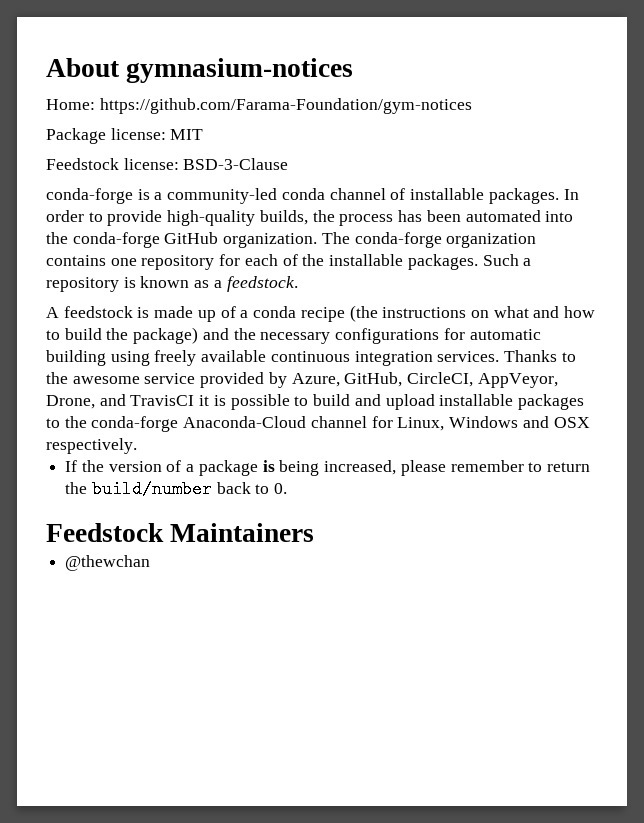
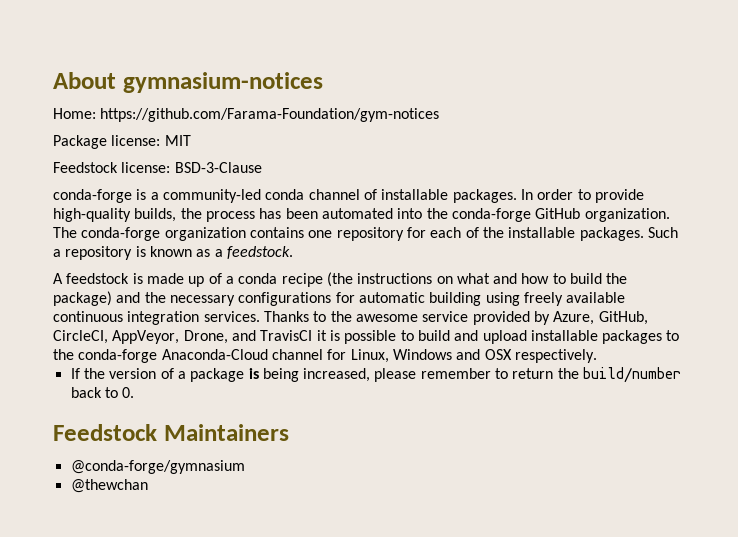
(315, 532) none -> [70,460,245,474] // @conda-forge/gymnasium

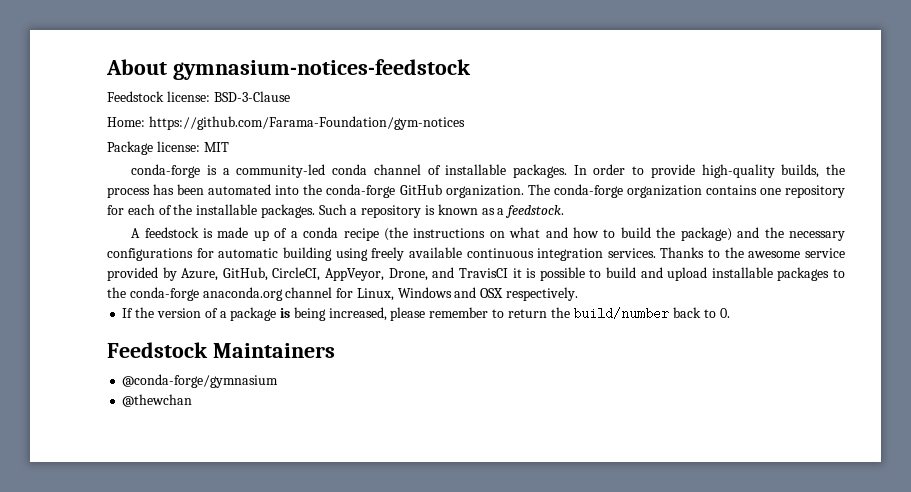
[122,72,323,93] gymnasium-notices -> [172,59,471,80] [107,91,290,102] gymnasium-notices-feedstock // Feedstock license: BSD-3-Clause
[53,162,262,173] // Feedstock license: BSD-3-Clause -> (229, 147) none
[161,349,268,360] Anaconda-Cloud -> [202,287,283,301] anaconda.org

